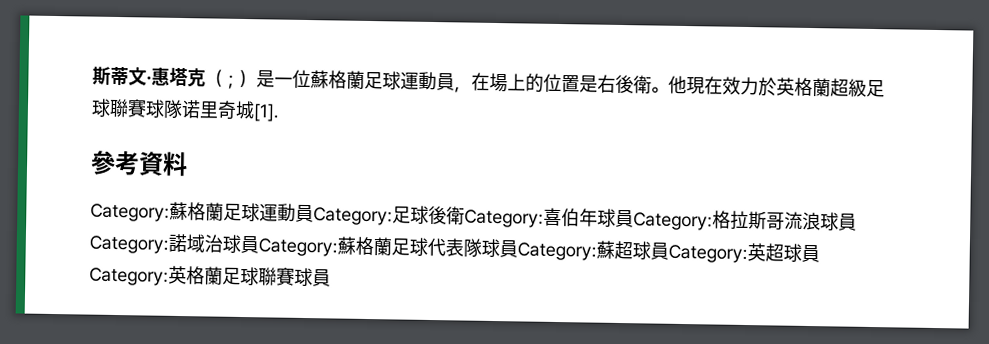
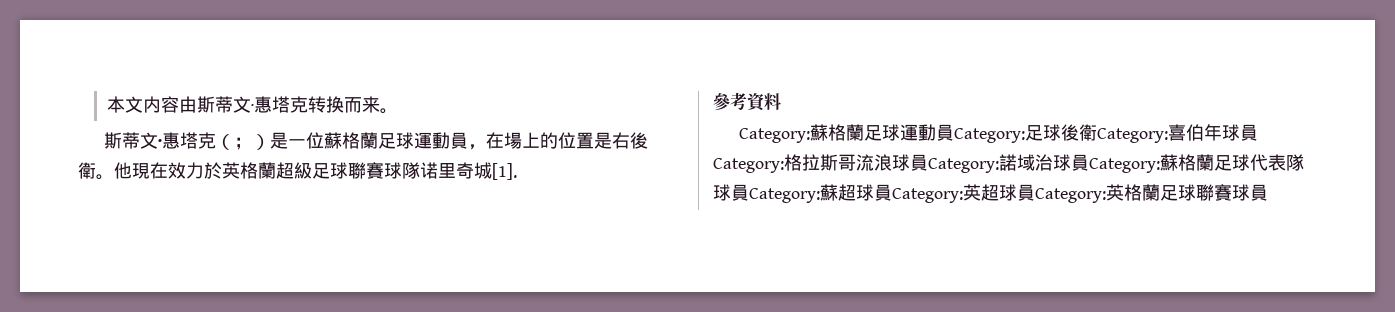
(92, 75) none -> [106,96,398,114] 本文内容由斯蒂文·惠塔克转换而来。 //

